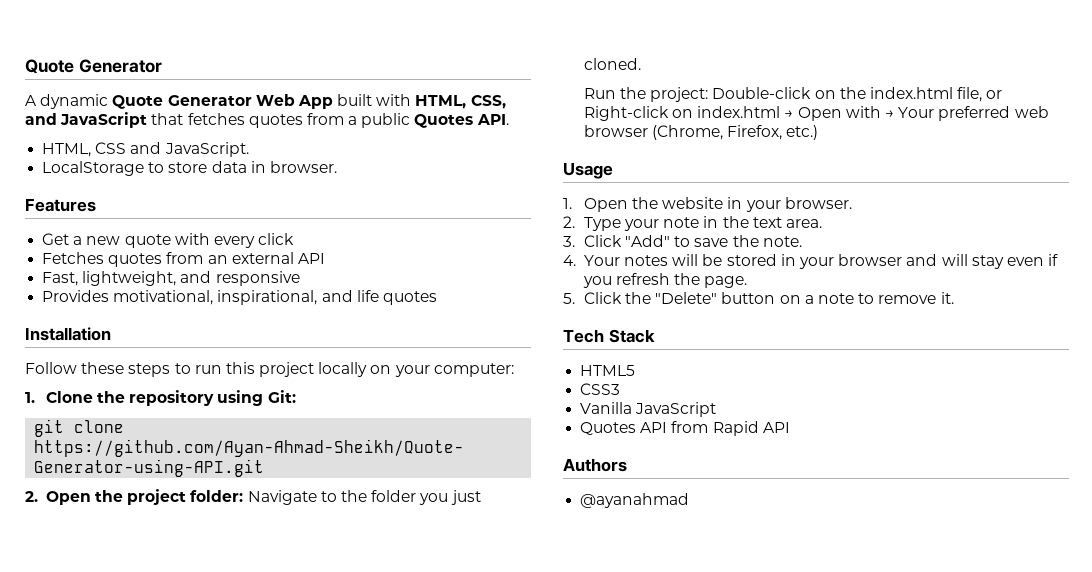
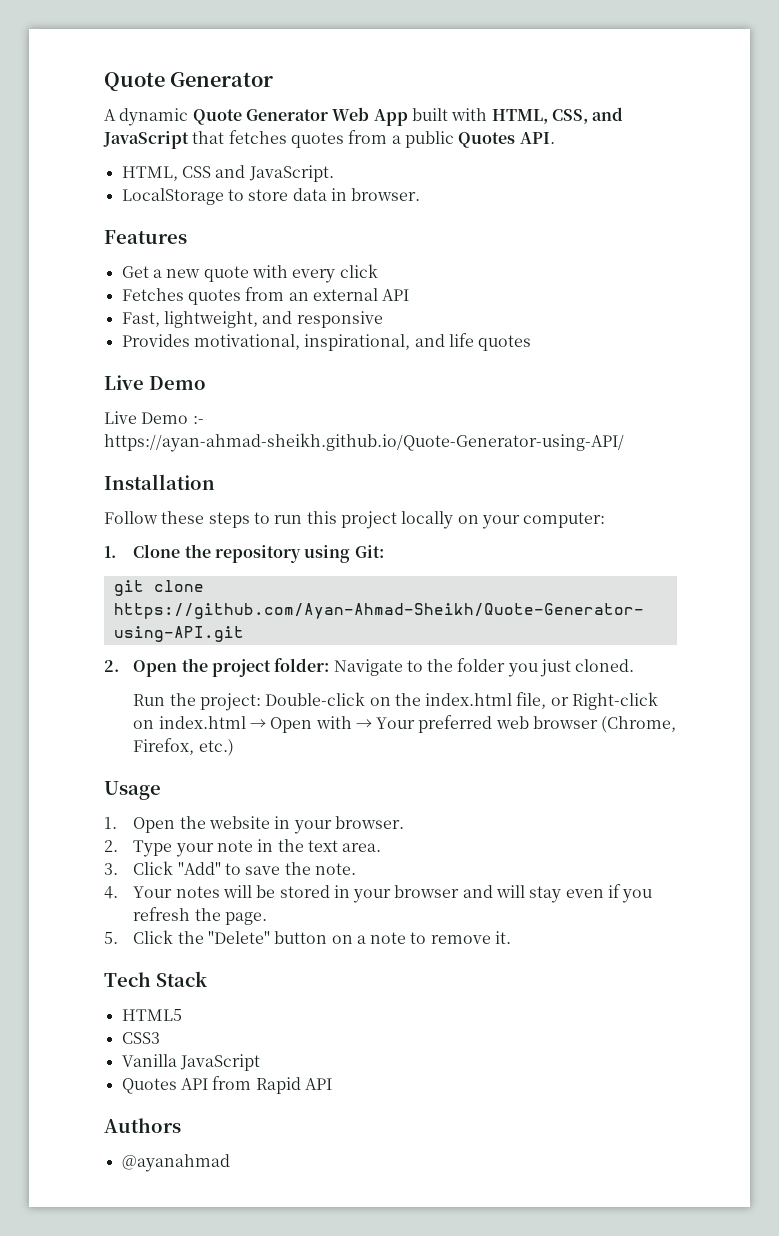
(437, 298) none -> [104,375,206,390] [104,411,204,424] [104,433,624,452] // Live Demo // Live Demo :- https://ayan-ahmad-sheikh.github.io/Quote-Generator-using-API/

